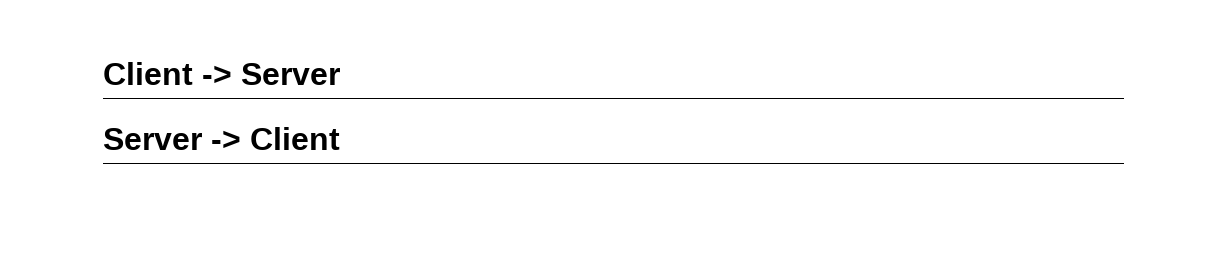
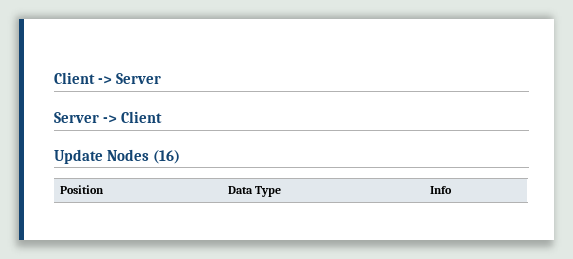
(340, 138) none -> [54,149,180,164] [60,185,105,194] [228,186,282,197] [430,186,453,194] // Update Nodes (16) // Position | Data Type | Info

